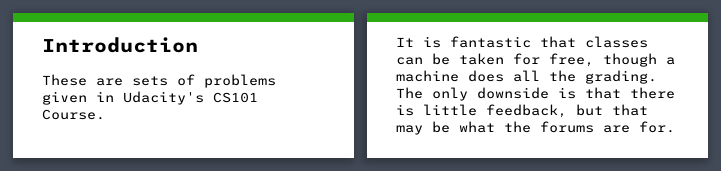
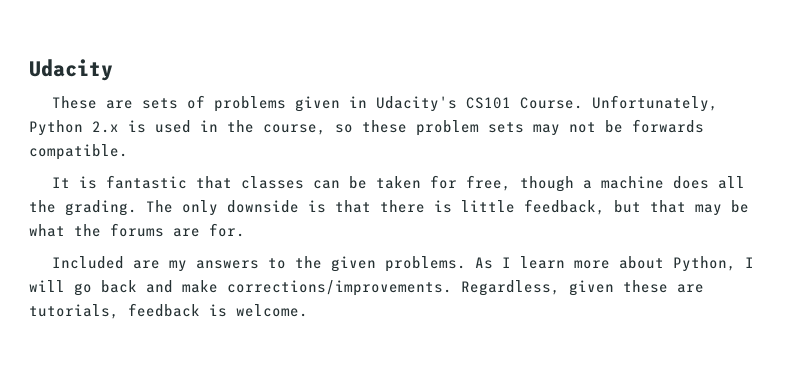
[42,37,198,53] Introduction -> [29,59,113,81] Udacity
(105, 114) none -> [592,95,719,112] [29,119,704,136] [29,144,128,160] Unfortunately, Python 2.x is used in the course, so these problem sets may not be forwards compatible.
(675, 127) none -> [52,256,755,272] [29,280,704,296] [29,303,308,319] // Included are my answers to the given problems. As I learn more about Python, I will go back and make corrections/improvements. Regardless, given these are tutorials, feedback is welcome.

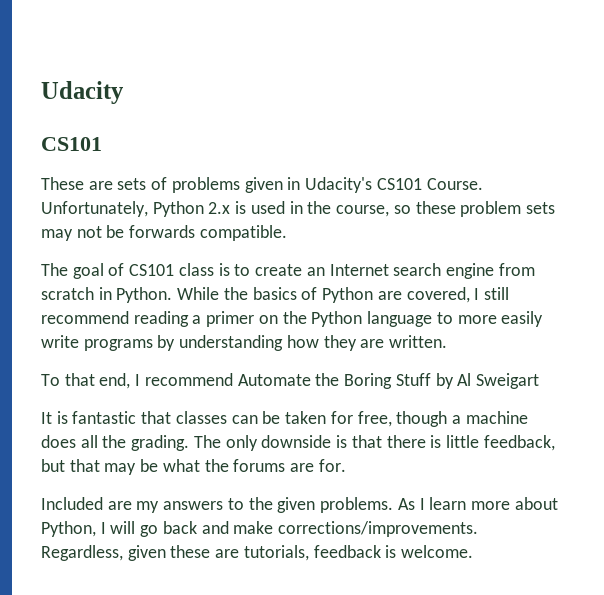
(113, 70) none -> [41,137,102,151] // CS101
(128, 152) none -> [41,263,535,279] [41,287,509,303] [41,311,544,327] [41,335,448,351] [41,373,539,389] // The goal of CS101 class is to create an Internet search engine from scratch in Python. While the basics of Python are covered, I still recommend reading a primer on the Python language to more easily write programs by understanding how they are written. // To that end, I recommend Automate the Boring Stuff by Al Sweigart

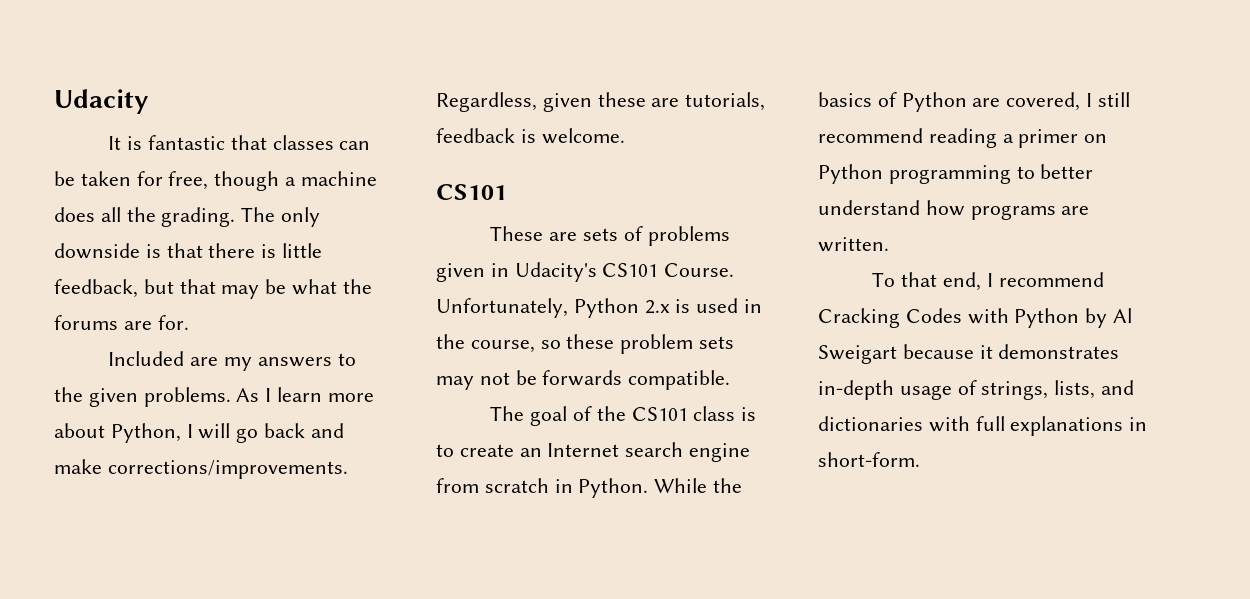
[41,137,102,151] [41,177,483,193] [41,201,555,217] [41,225,287,241] [41,263,535,279] [41,287,509,303] [41,311,544,327] [41,335,448,351] [41,373,539,389] // CS101 // These are sets of problems given in Udacity's CS101 Course. Unfortunately, Python 2.x is used in the course, so these problem sets may not be forwards compatible. // The goal of CS101 class is to create an Internet search engine from scratch in Python. While the basics of Python are covered, I still recommend reading a primer on the Python language to more easily write programs by understanding how they are written. // To that end, I recommend Automate the Boring Stuff by Al Sweigart -> (149, 101) none
(474, 551) none -> [436,184,507,200] [490,226,730,246] [436,262,735,282] [436,298,763,318] [436,334,735,354] [436,370,731,390] [490,406,757,426] [436,442,751,462] [436,478,743,498] [818,92,1130,112] [818,128,1108,148] [818,164,1094,184] [818,200,1090,220] [818,237,889,252] [872,272,1104,291] [818,308,1133,328] [818,344,1120,364] [818,380,1135,400] [818,416,1148,436] [818,452,920,467] // CS101 // These are sets of problems given in Udacity's CS101 Course. Unfortunately, Python 2.x is used in the course, so these problem sets may not be forwards compatible. // The goal of the CS101 class is to create an Internet search engine from scratch in Python. While the basics of Python are covered, I still recommend reading a primer on Python programming to better understand how programs are written. // To that end, I recommend Cracking Codes with Python by Al Sweigart because it demonstrates in-depth usage of strings, lists, and dictionaries with full explanations in short-form.

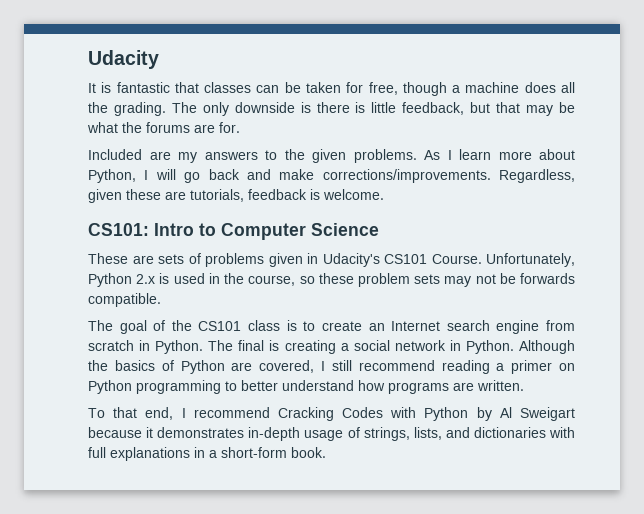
[166,243,203,258] that -> (311, 107) none
[436,184,507,200] CS101 -> [88,223,379,240] CS101: Intro to Computer Science
[654,478,708,493] While -> [208,340,575,354] The final is creating a social network in Python. Although
[818,452,920,467] short-form. -> [209,447,326,458] a short-form book.

